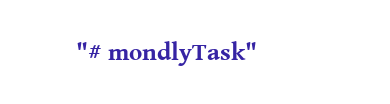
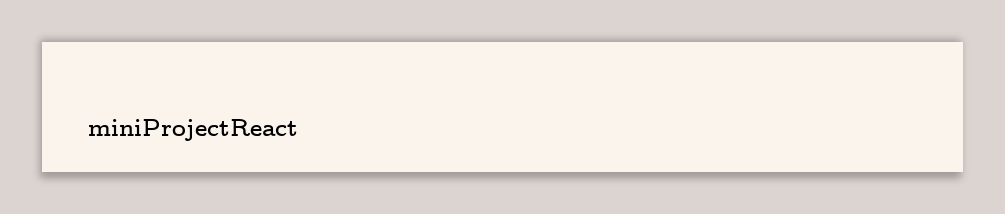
[76,41,257,66] "# mondlyTask" -> [88,119,298,141] miniProjectReact

